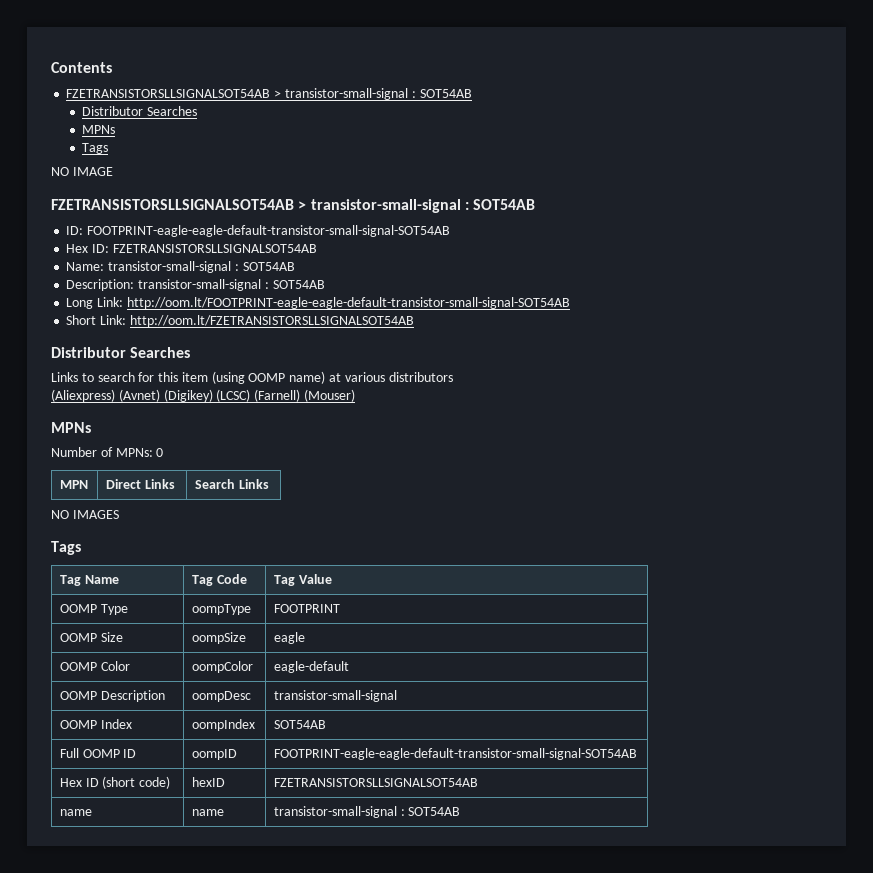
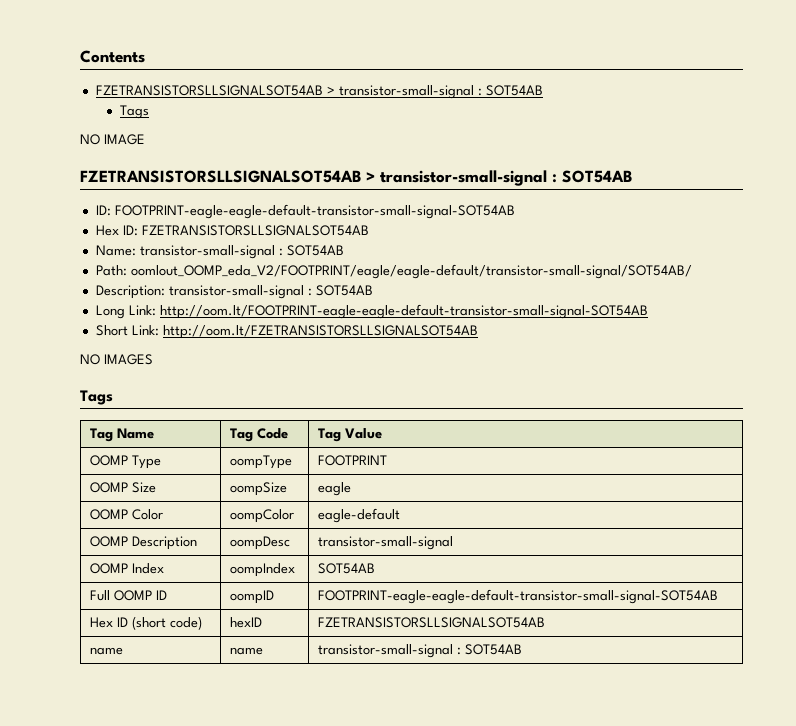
[82,106,198,116] [82,125,116,134] // Distributor Searches // MPNs -> (543, 90) none
(295, 266) none -> [95,264,692,279] // Path: oomlout_OOMP_eda_V2/FOOTPRINT/eagle/eagle-default/transistor-small-signal/SOT54AB/
[51,347,191,358] [51,371,453,384] [51,389,355,402] [51,422,91,433] [51,447,164,457] [59,480,88,489] [105,479,175,489] [194,479,269,489] // Distributor Searches // Links to search for this item (using OOMP name) at various distributors // (Aliexpress) (Avnet) (Digikey) (LCSC) (Farnell) (Mouser) // MPNs // Number of MPNs: 0 // MPN | Direct Links | Search Links -> (478, 332) none

